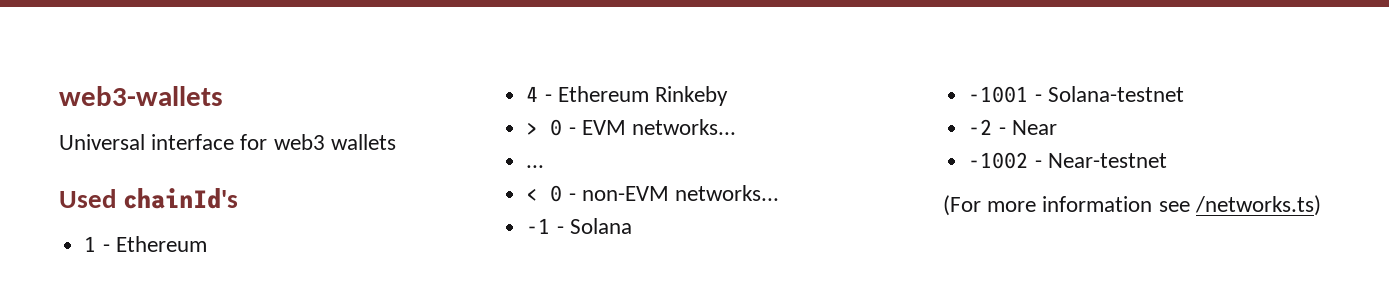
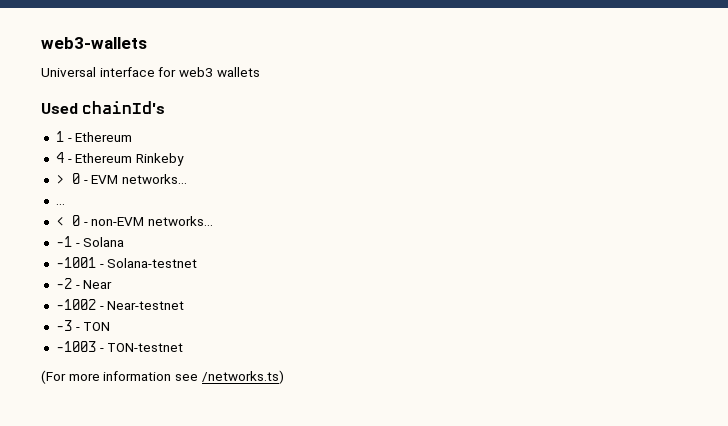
(1167, 160) none -> [55,320,111,331] [55,341,184,352] // -3 - TON // -1003 - TON-testnet

